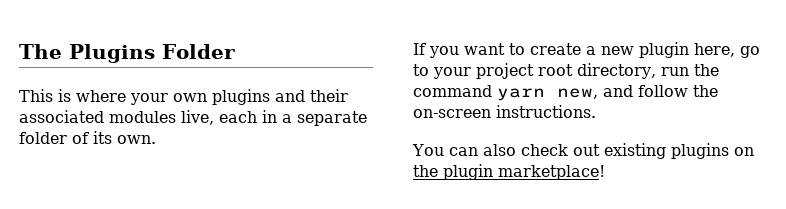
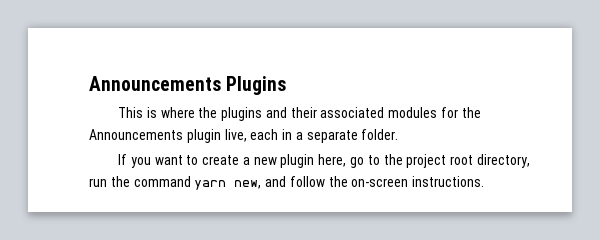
[19,44,62,59] The -> [89,76,221,91] Announcements
[162,44,235,59] Folder -> (287, 85) none
[130,93,207,105] your own -> [198,107,218,118] the
(176, 117) none -> [441,107,481,118] [89,129,221,143] for the Announcements plugin
[19,131,156,144] folder of its own. -> [361,129,399,140] folder.
[433,67,471,79] your -> [383,154,403,165] the
[412,143,754,159] [413,164,605,180] // You can also check out existing plugins on the plugin marketplace! -> (485, 181) none

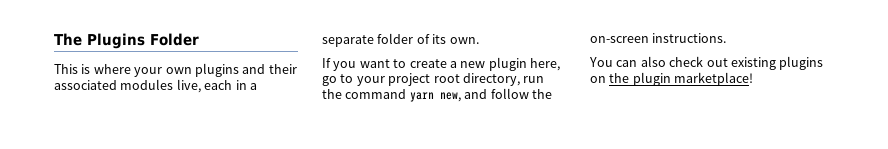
[89,76,221,91] Announcements -> [54,33,82,46] The
(287, 85) none -> [150,33,199,46] Folder
[198,107,218,118] the -> [134,67,192,77] your own
[441,107,481,118] [89,129,221,143] for the Announcements plugin -> (174, 84) none
[361,129,399,140] folder. -> [377,33,479,44] folder of its own.
[383,154,403,165] the -> [356,76,385,86] your
(485, 181) none -> [589,56,824,70] [590,72,754,86] // You can also check out existing plugins on the plugin marketplace!

